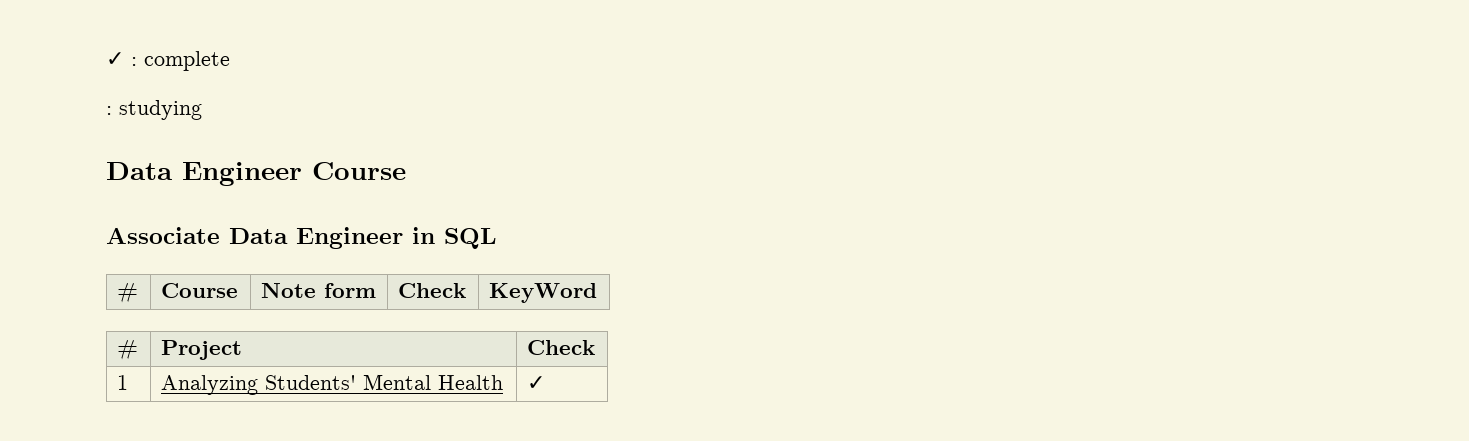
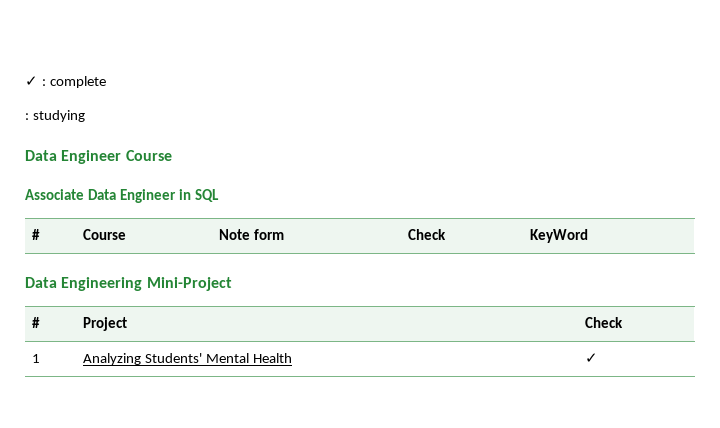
(598, 293) none -> [25,277,232,291] // Data Engineering Mini-Project

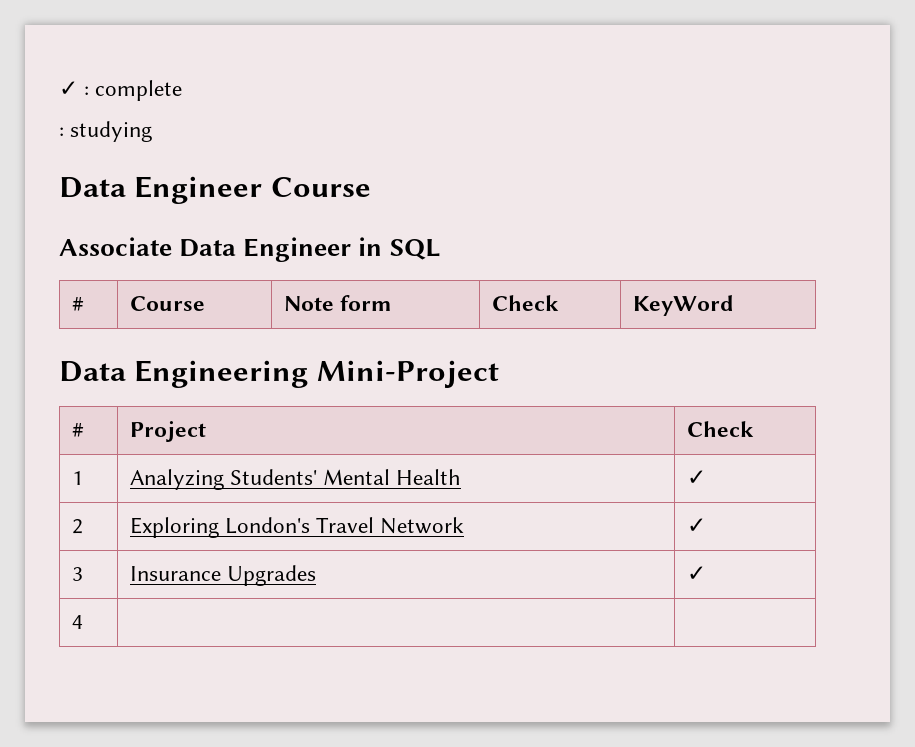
(599, 358) none -> [71,519,83,534] [129,517,465,538] [686,518,706,533] [71,567,83,581] [129,565,316,586] [686,566,706,581] [71,615,83,629] // 2 | Exploring London's Travel Network | ✓ // 3 | Insurance Upgrades | ✓ // 4 | |

